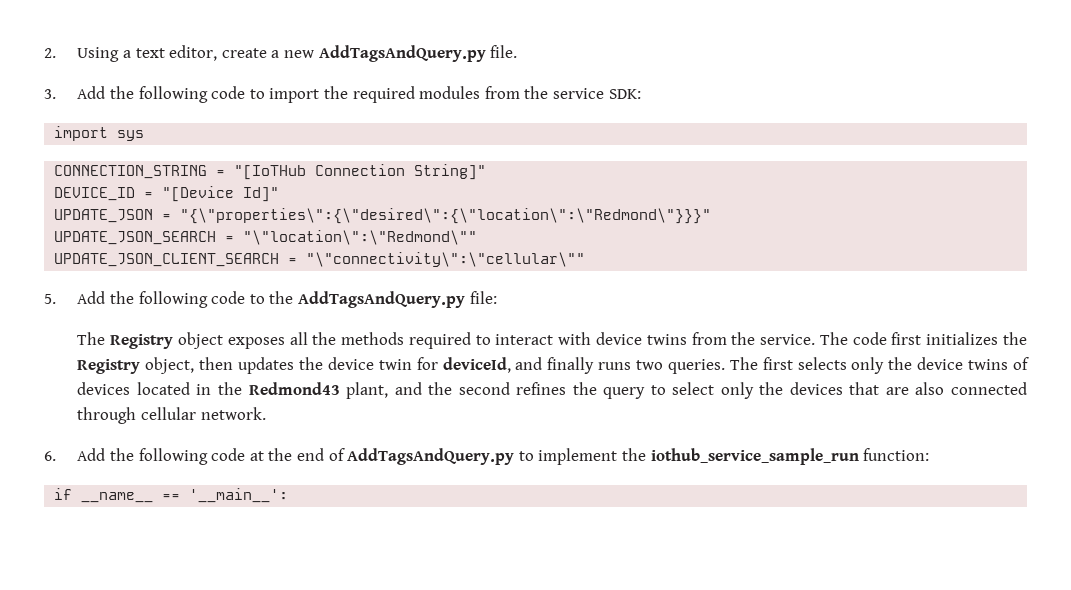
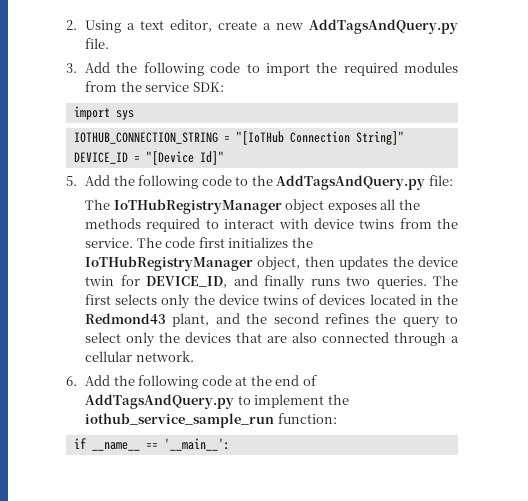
[54,165,208,179] CONNECTION_STRING -> [73,132,218,144] IOTHUB_CONNECTION_STRING
[54,208,712,224] [54,230,478,245] [54,252,586,267] // UPDATE_JSON = "{\"properties\":{\"desired\":{\"location\":\"Redmond\"}}}" // UPDATE_JSON_SEARCH = "\"location\":\"Redmond\"" // UPDATE_JSON_CLIENT_SEARCH = "\"connectivity\":\"cellular\"" -> (224, 158) none
[110,334,174,349] Registry -> [113,199,282,214] IoTHubRegistryManager
[77,359,141,374] Registry -> [85,256,254,271] IoTHubRegistryManager
[442,357,511,373] deviceId, -> [146,276,228,288] DEVICE_ID,
(137, 415) none -> [451,336,459,343] a

